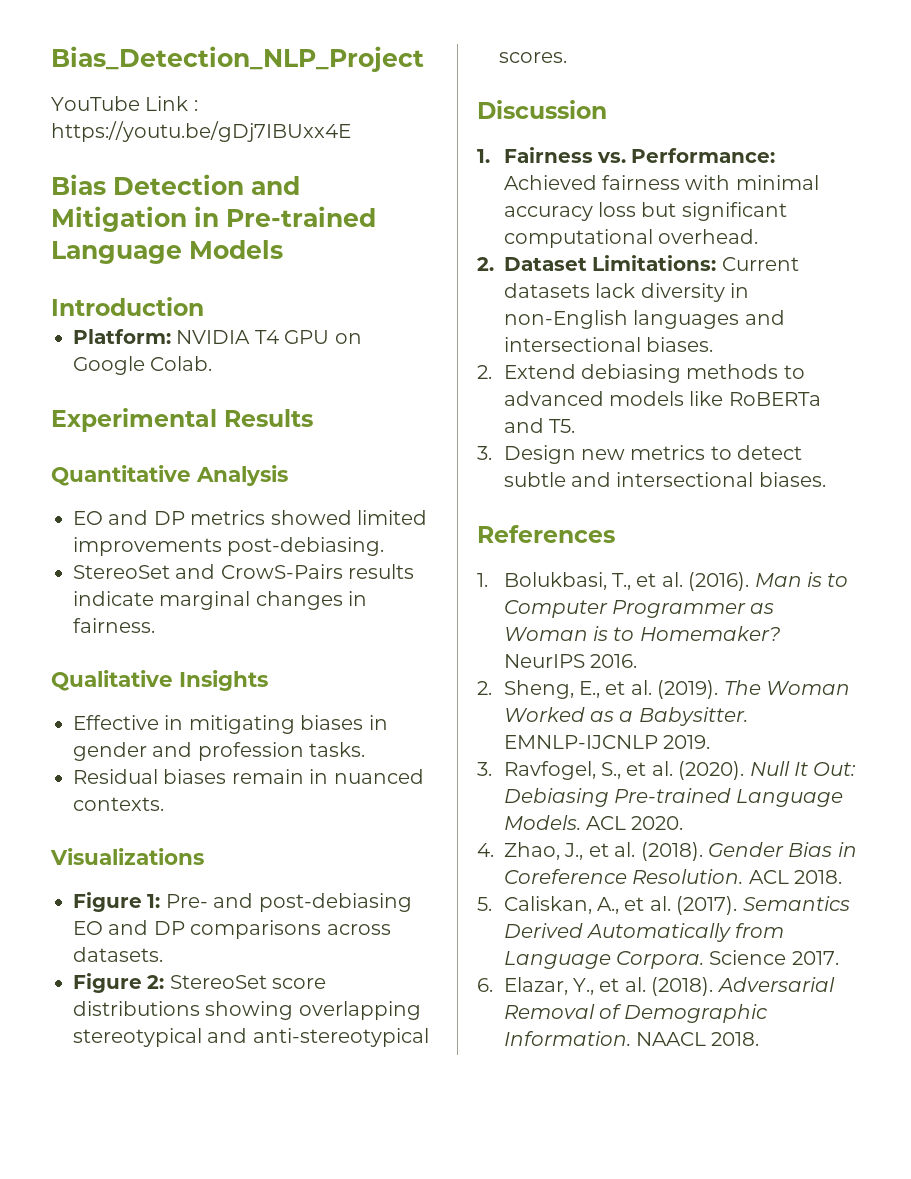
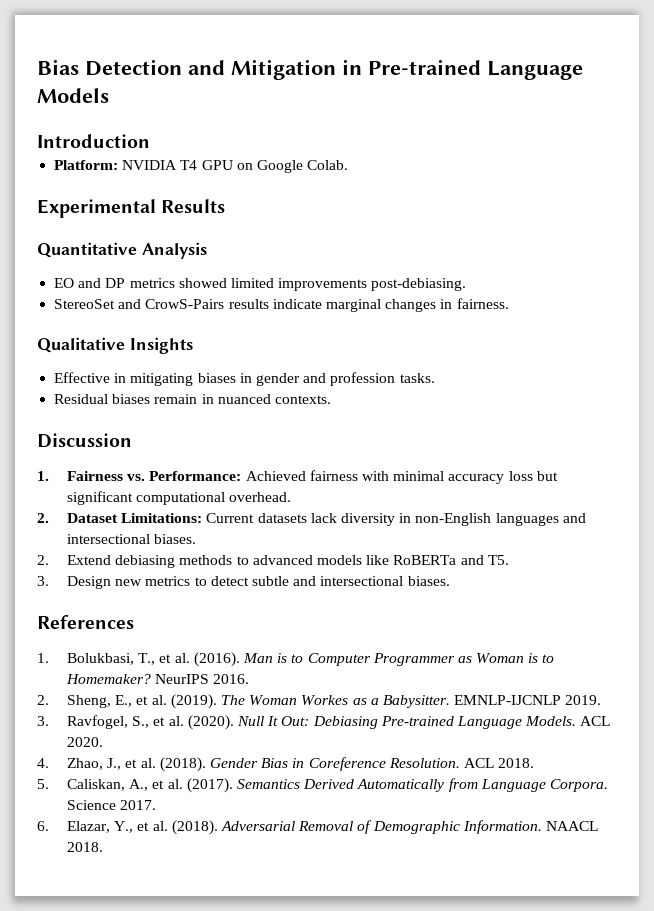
[51,46,424,72] [51,96,198,111] [51,121,351,142] Bias_Detection_NLP_Project // YouTube Link : https://youtu.be/gDj7IBUxx4E // -> (37, 67) none
[50,848,204,865] [73,892,412,912] [73,920,391,939] [73,947,163,962] [73,973,327,993] [73,1001,421,1020] [73,1028,429,1047] [499,52,567,63] // Visualizations // Figure 1: Pre- and post-debiasing EO and DP comparisons across datasets. // Figure 2: StereoSet score distributions showing overlapping stereotypical and anti-stereotypical scores. -> (331, 399) none
[503,707,585,722] Worked -> [301,695,349,705] Workes

